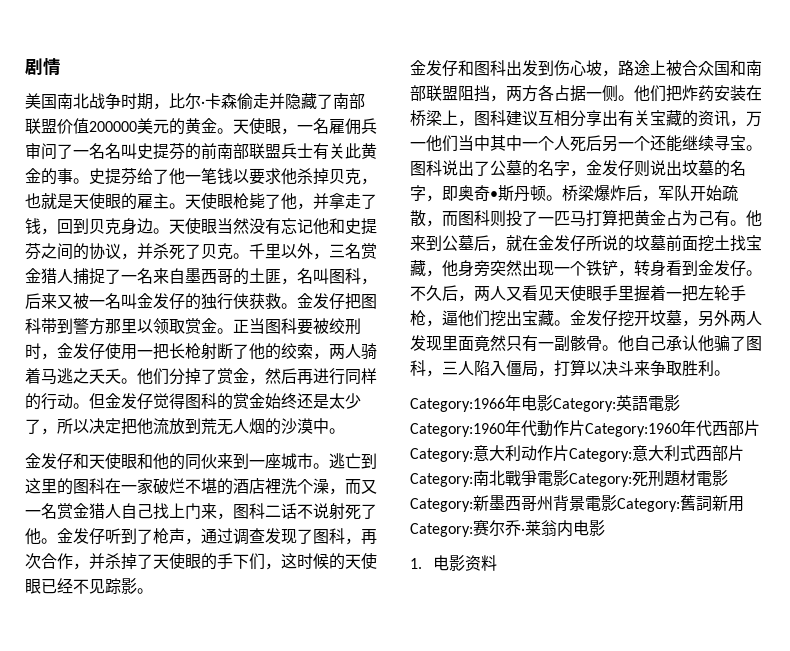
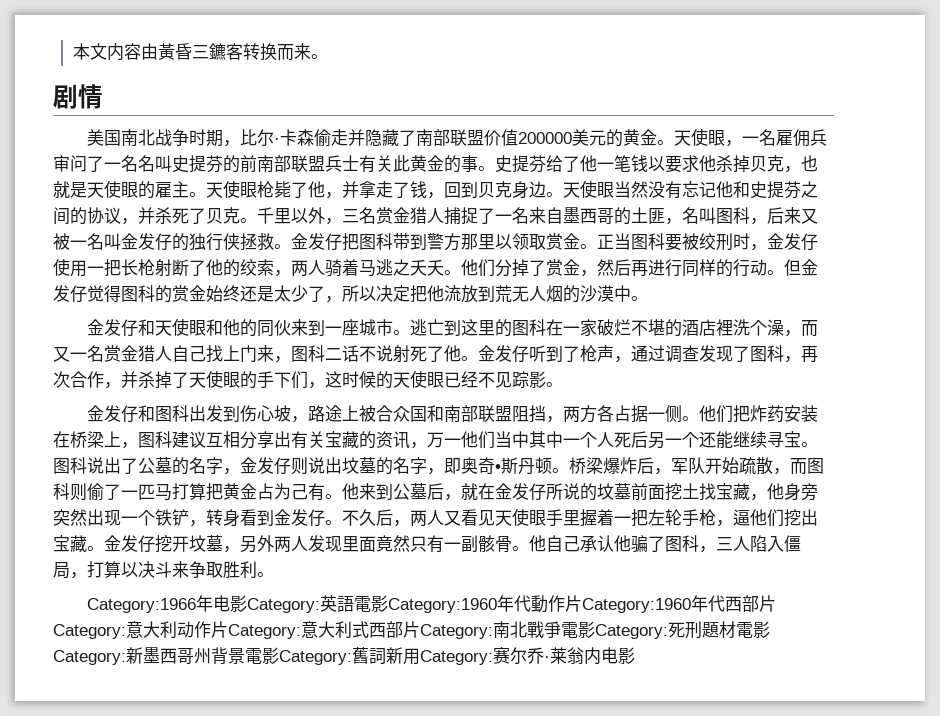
(25, 66) none -> [72,43,328,61] 本文内容由黃昏三鑣客转换而来。 //
[249,293,265,310] 获 -> [240,233,257,251] 拯
[506,210,522,227] 投 -> [87,483,104,501] 偷
[410,555,497,571] // 1.电影资料 -> (635, 655) none

